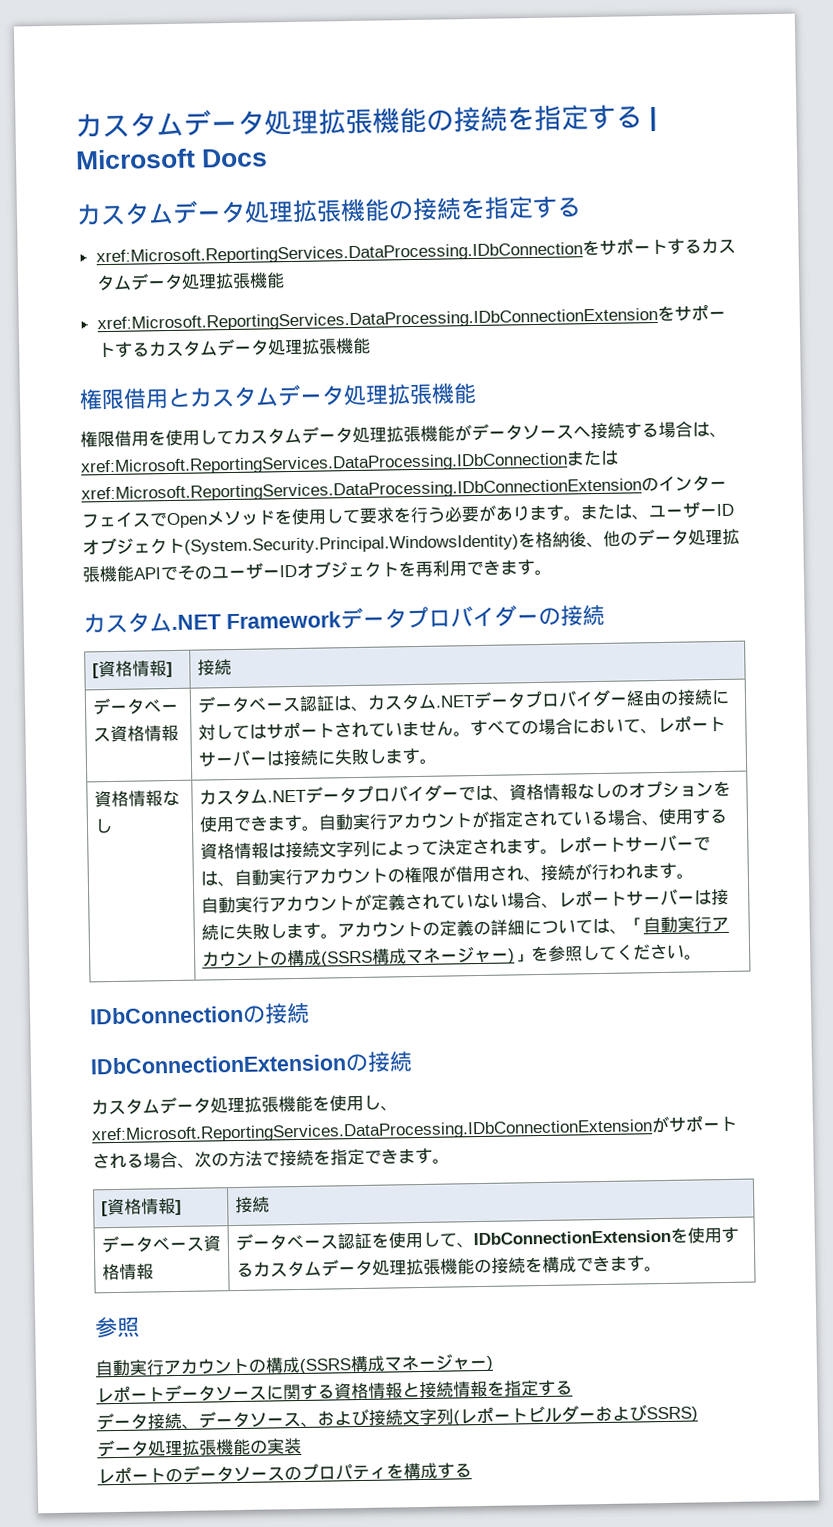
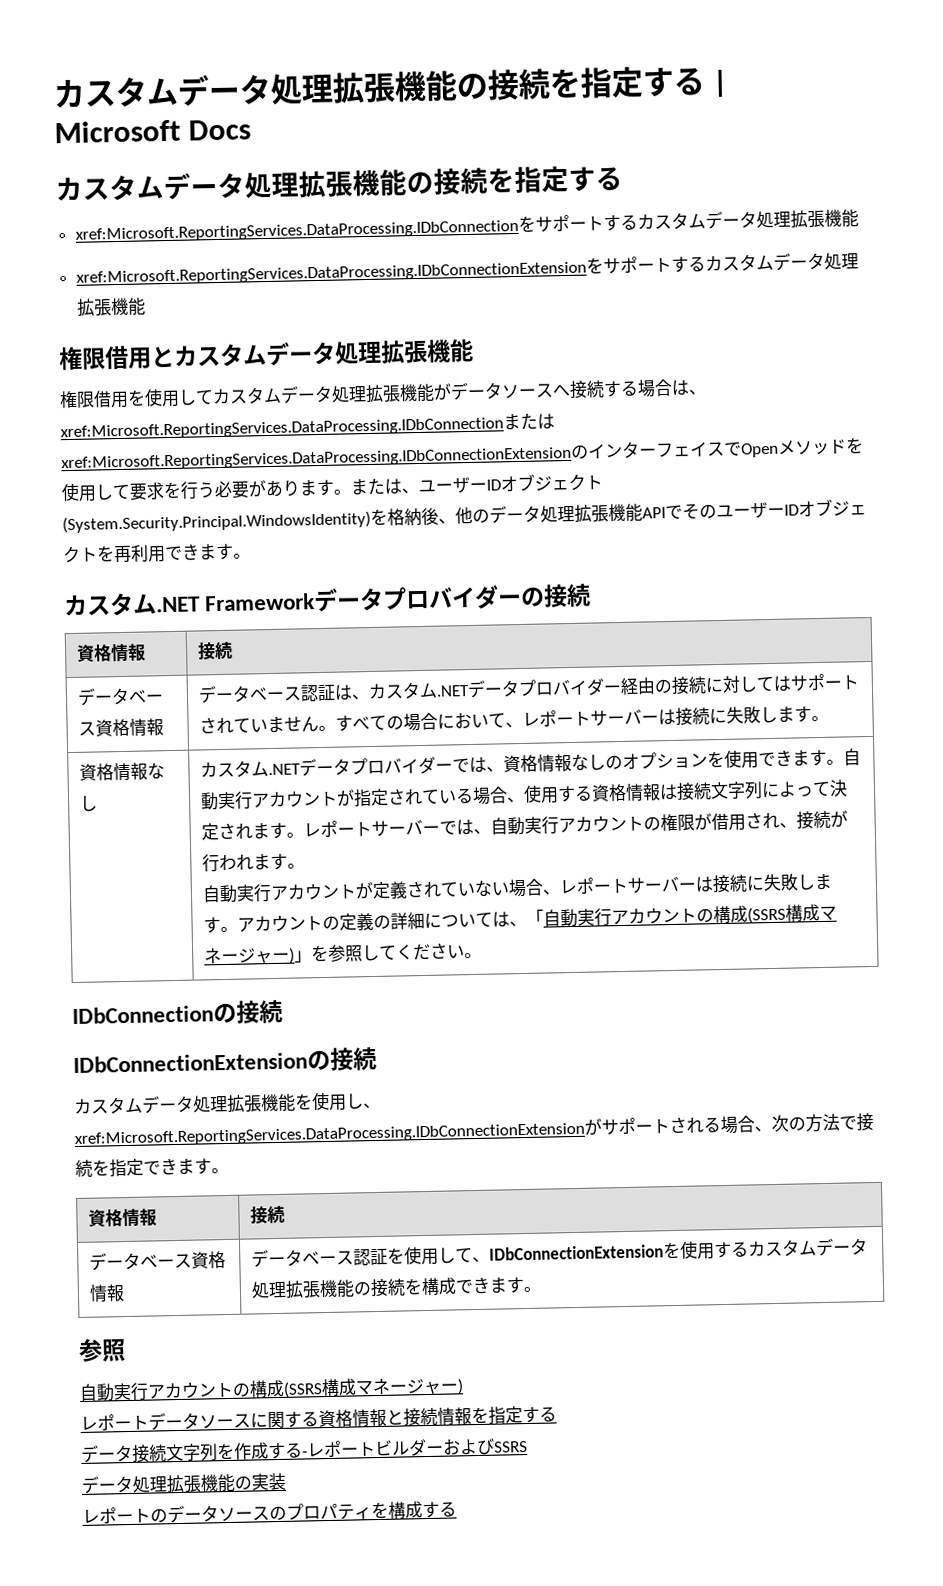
[91,660,173,679] [資格情報] -> [76,643,147,663] 資格情報
[100,1198,182,1217] [資格情報] -> [88,1208,158,1228] 資格情報
[181,1408,460,1429] 、データソース、および接続文字列( -> [166,1442,308,1462] 文字列を作成する-
[646,1406,698,1423] SSRS) -> [494,1441,528,1453] SSRS

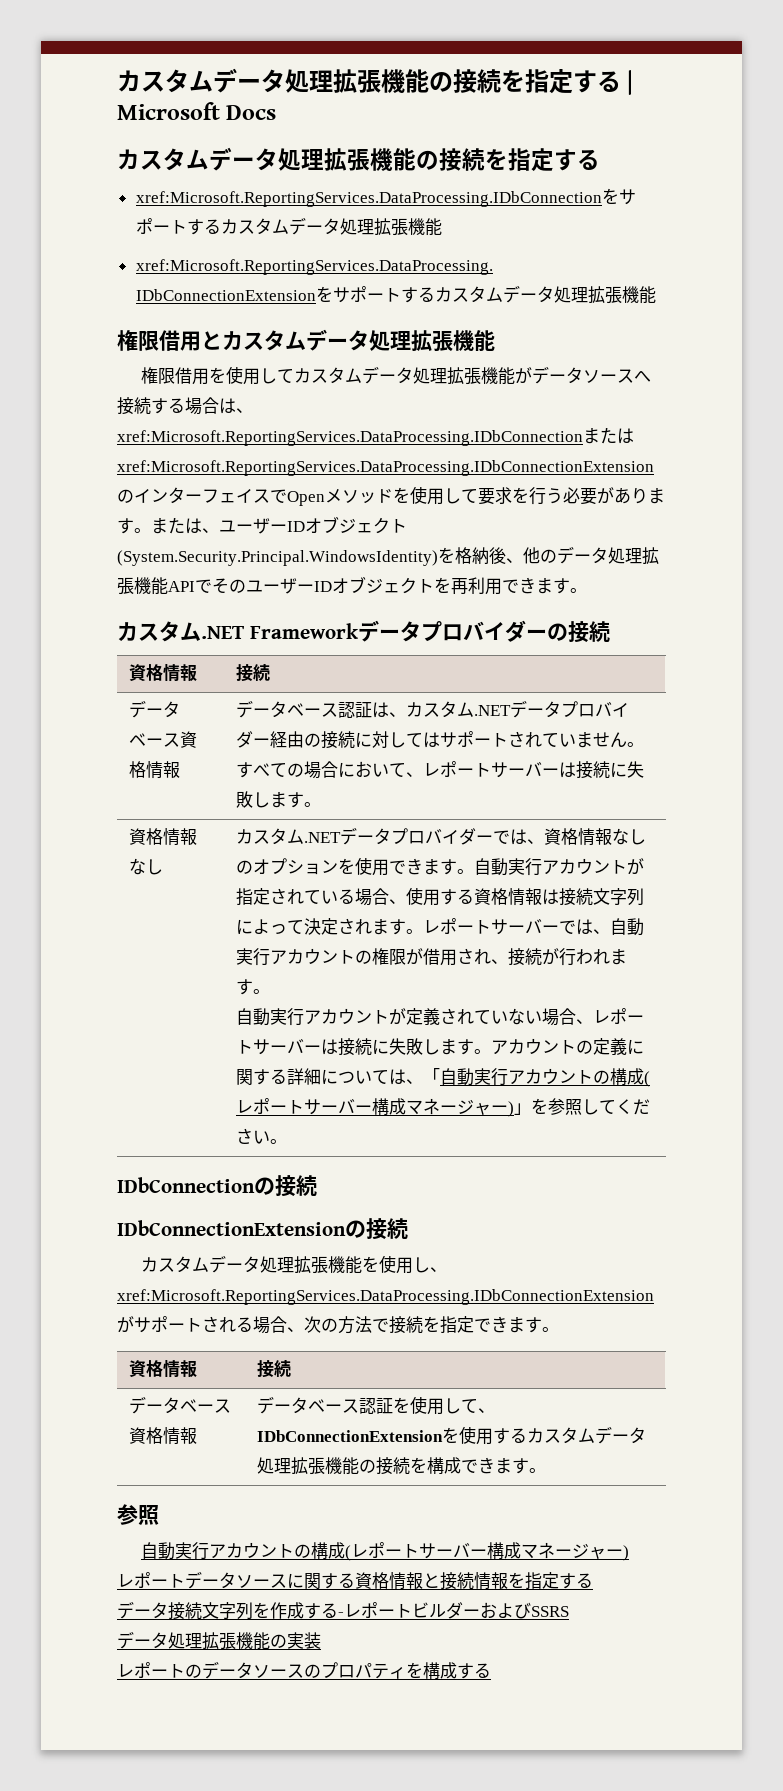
[373,914,392,929] の -> [627,1039,645,1055] [236,1069,288,1085] に関する
[747,906,787,924] (SSRS -> [644,1071,651,1087] [236,1098,373,1115] (レポートサーバー
[283,1381,323,1398] (SSRS -> [345,1542,488,1561] (レポートサーバー

